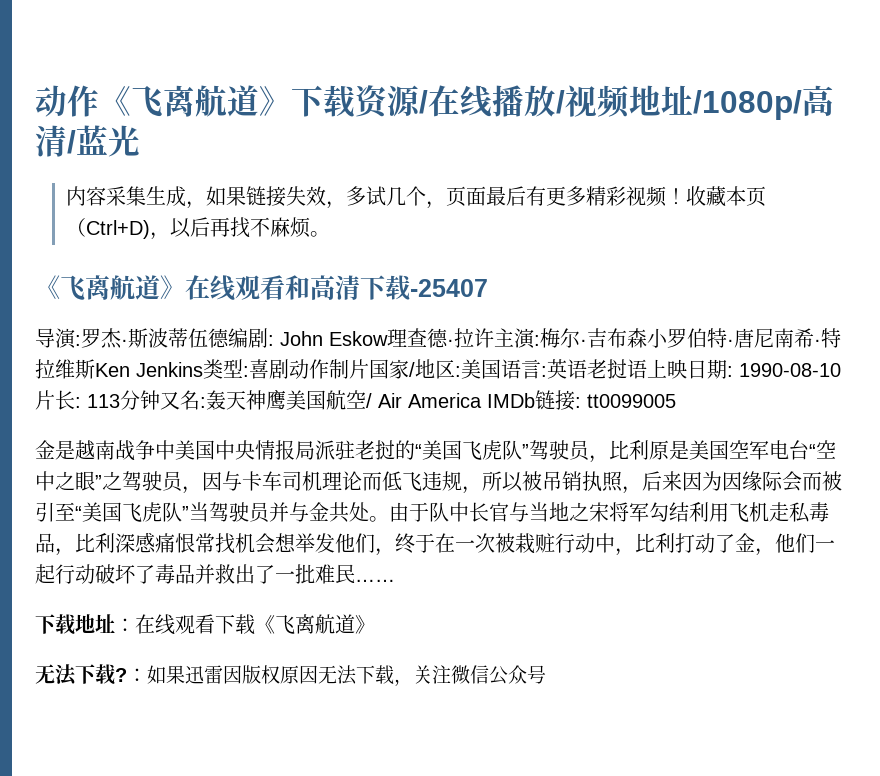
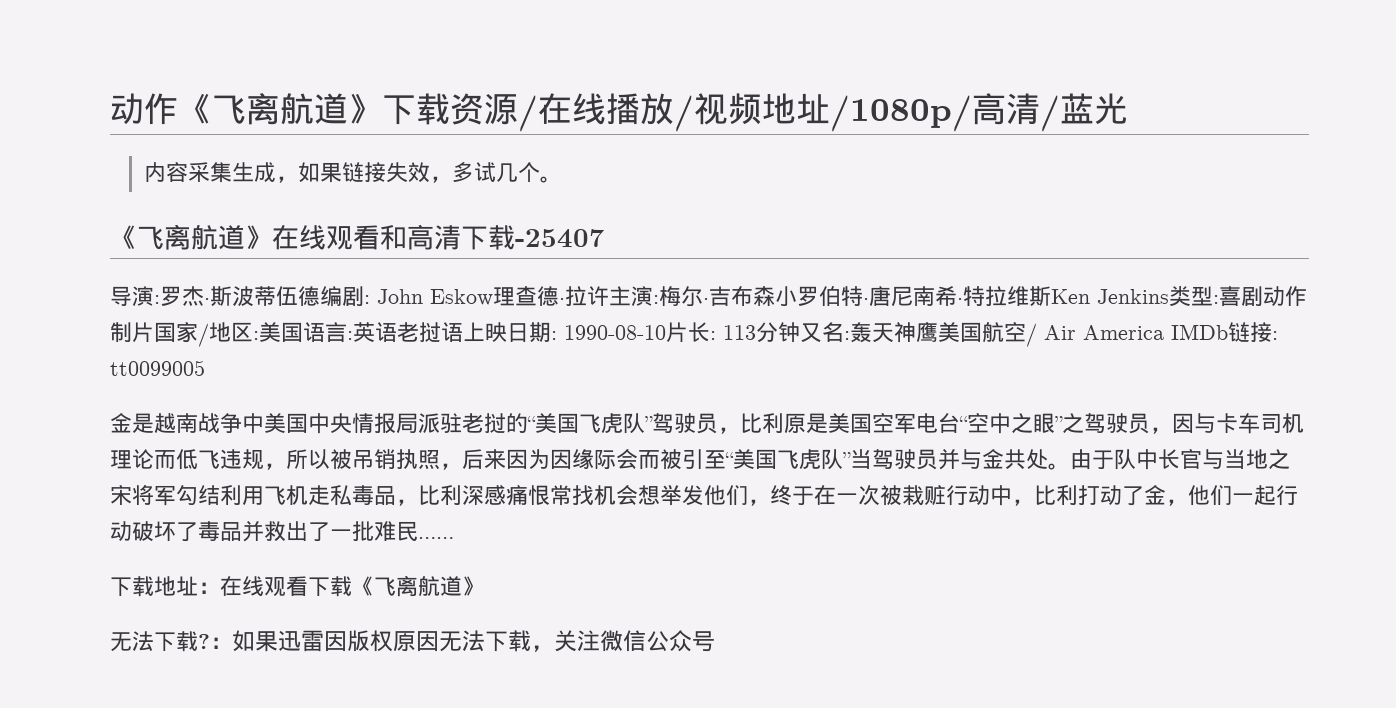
[426,186,767,209] [66,217,311,240] ，页面最后有更多精彩视频！收藏本页（Ctrl+D)，以后再找不麻烦 -> (541, 172) none

